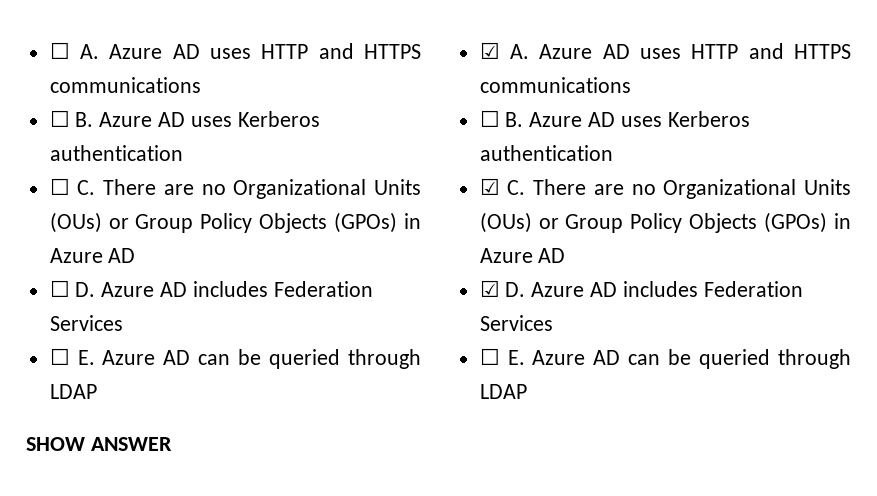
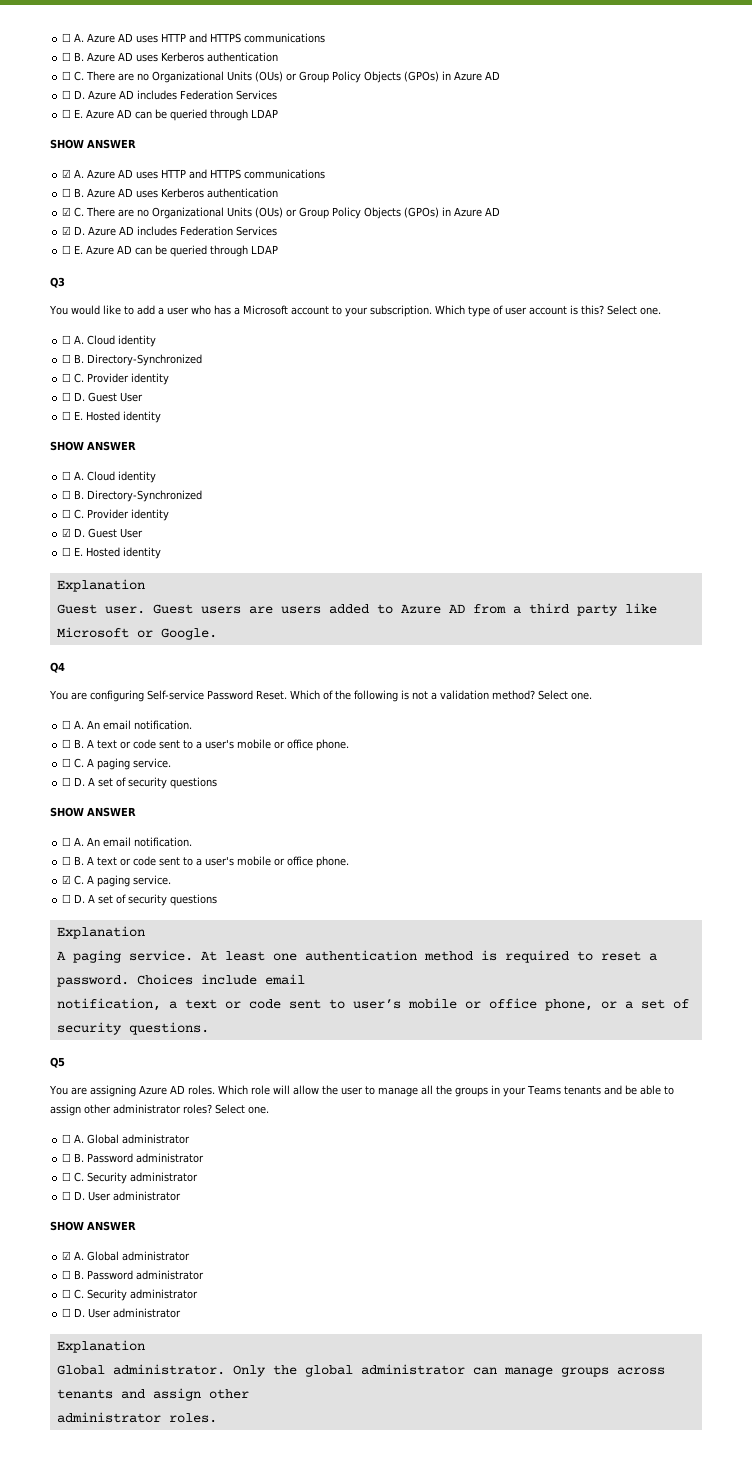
(527, 391) none -> [50,277,65,288] [49,305,661,317] [62,335,157,347] [62,354,203,366] [62,373,170,385] [62,392,144,402] [62,411,162,423] [50,441,136,451] [62,471,157,483] [62,490,203,502] [62,509,170,521] [62,528,144,538] [62,547,162,559] [56,579,145,592] [56,603,657,616] [56,627,217,640] [50,662,65,673] [49,690,592,702] [62,720,193,730] [62,739,350,751] [62,758,172,770] [62,777,218,789] [50,807,136,817] [62,837,193,847] [62,856,350,868] [62,875,172,887] [62,894,218,906] [56,926,145,939] [56,950,657,963] [56,974,305,987] [56,998,689,1011] [56,1022,209,1035] [50,1057,65,1068] [49,1085,674,1097] [50,1104,269,1116] [62,1134,191,1144] [62,1153,205,1163] [62,1172,199,1184] [62,1191,182,1201] [50,1221,136,1231] [62,1251,191,1261] [62,1270,205,1280] [62,1289,199,1301] [62,1308,182,1318] [56,1340,145,1353] [56,1364,665,1377] [56,1388,249,1401] [56,1412,217,1423] // Q3 // You would like to add a user who has a Microsoft account to your subscription. Which type of user account is this? Select one. // ☐ A. Cloud identity // ☐ B. Directory-Synchronized // ☐ C. Provider identity // ☐ D. Guest User // ☐ E. Hosted identity // SHOW ANSWER // ☐ A. Cloud identity // ☐ B. Directory-Synchronized // ☐ C. Provider identity // ☑ D. Guest User // ☐ E. Hosted identity // Explanation // Guest user. Guest users are users added to Azure AD from a third party like Microsoft or Google. // Q4 // You are configuring Self-service Password Reset. Which of the following is not a validation method? Select one. // ☐ A. An email notification. // ☐ B. A text or code sent to a user's mobile or office phone. // ☐ C. A paging service. // ☐ D. A set of security questions // SHOW ANSWER // ☐ A. An email notification. // ☐ B. A text or code sent to a user's mobile or office phone. // ☑ C. A paging service. // ☐ D. A set of security questions // Explanation // A paging service. At least one authentication method is required to reset a password. Choices include email // notification, a text or code sent to user’s mobile or office phone, or a set of security questions. // Q5 // You are assigning Azure AD roles. Which role will allow the user to manage all the groups in your Teams tenants and be able to assign other administrator roles? Select one. // ☐ A. Global administrator // ☐ B. Password administrator // ☐ C. Security administrator // ☐ D. User administrator // SHOW ANSWER // ☑ A. Global administrator // ☐ B. Password administrator // ☐ C. Security administrator // ☐ D. User administrator // Explanation // Global administrator. Only the global administrator can manage groups across tenants and assign other // administrator roles.

